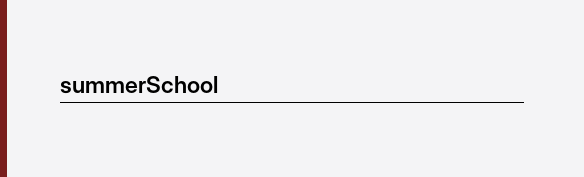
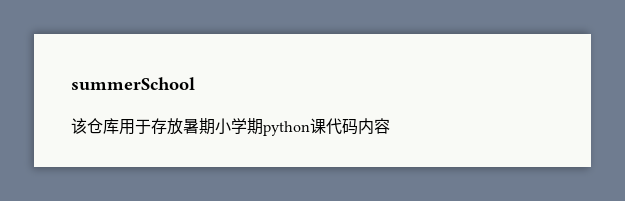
(218, 85) none -> [71,118,390,136] // 该仓库用于存放暑期小学期python课代码内容

